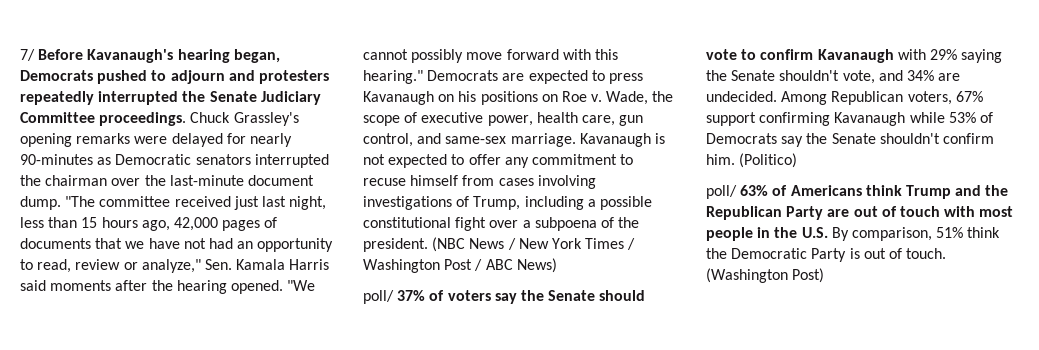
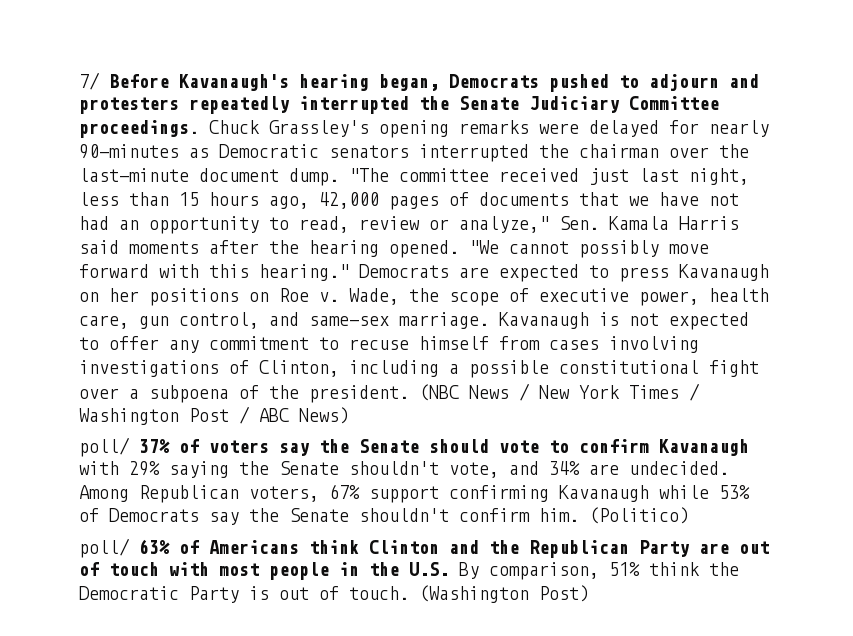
[458,91,477,102] his -> [109,288,139,302] her
[473,196,521,210] Trump, -> [259,360,339,377] Clinton,
[905,185,951,199] Trump -> [369,540,439,554] Clinton

